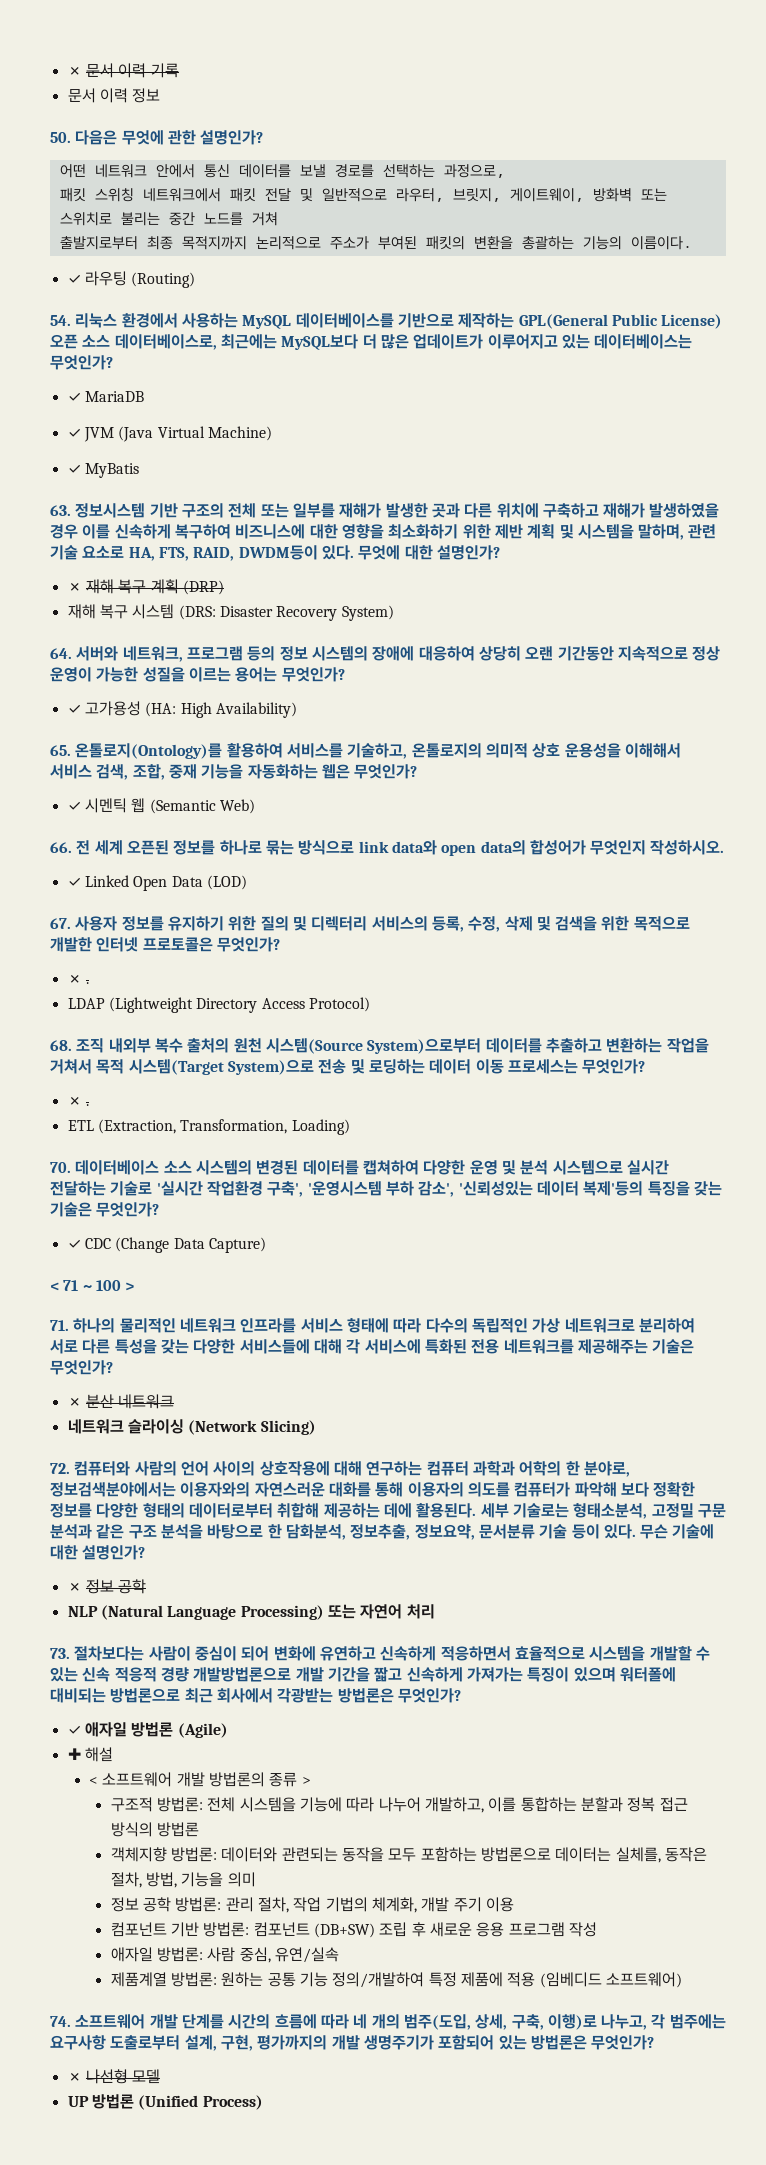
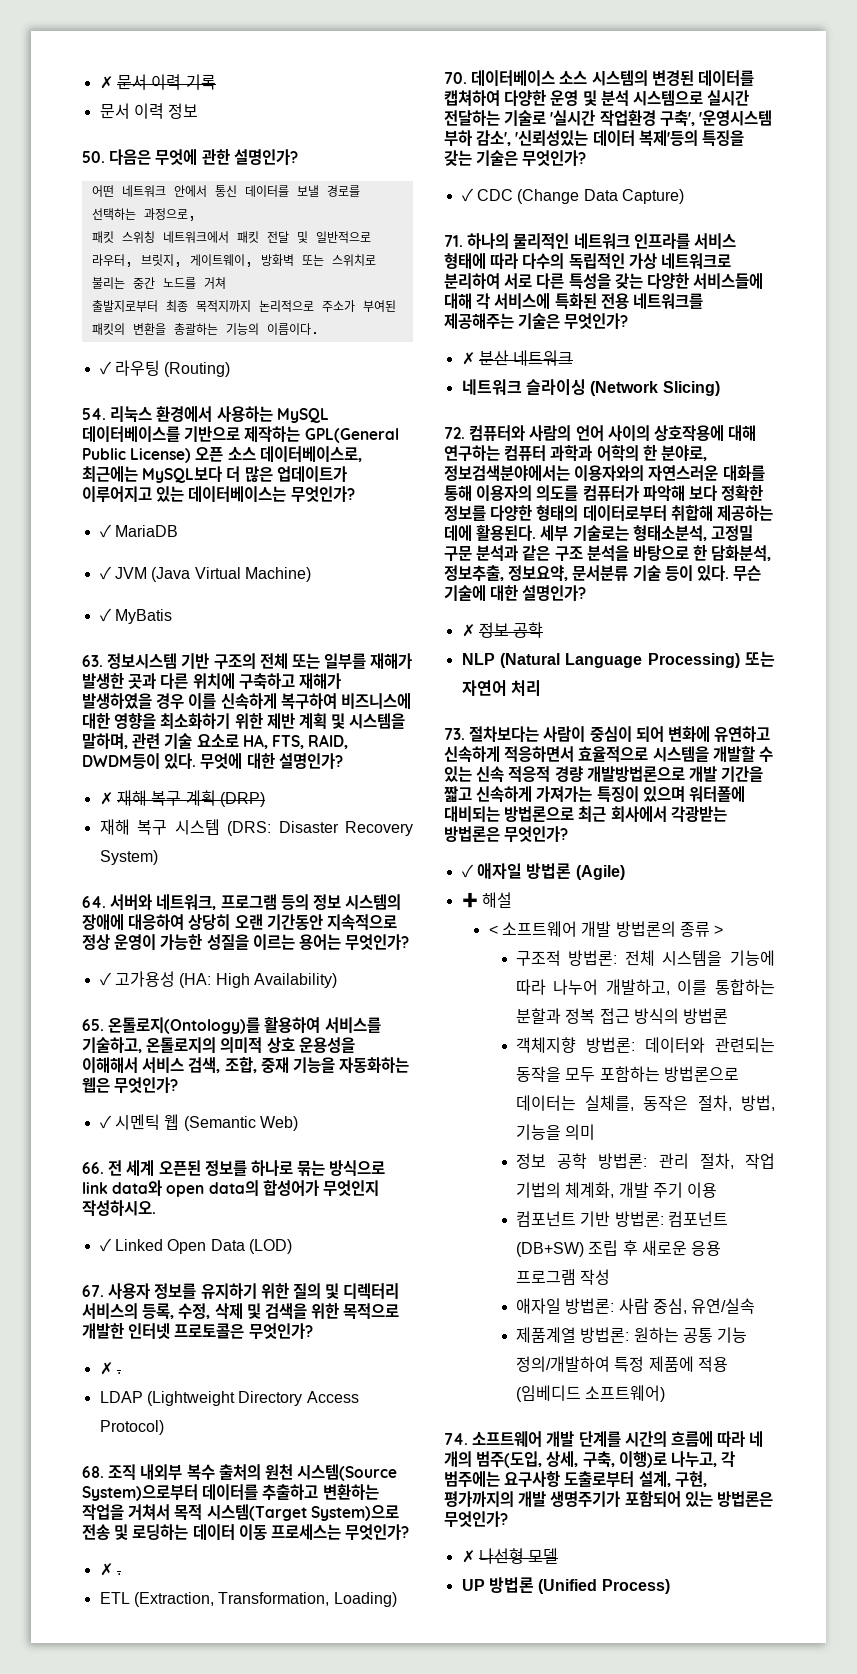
[50,1280,135,1291] // < 71 ~ 100 > -> (684, 196) none

